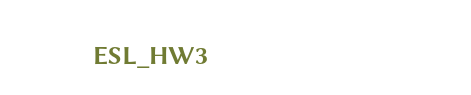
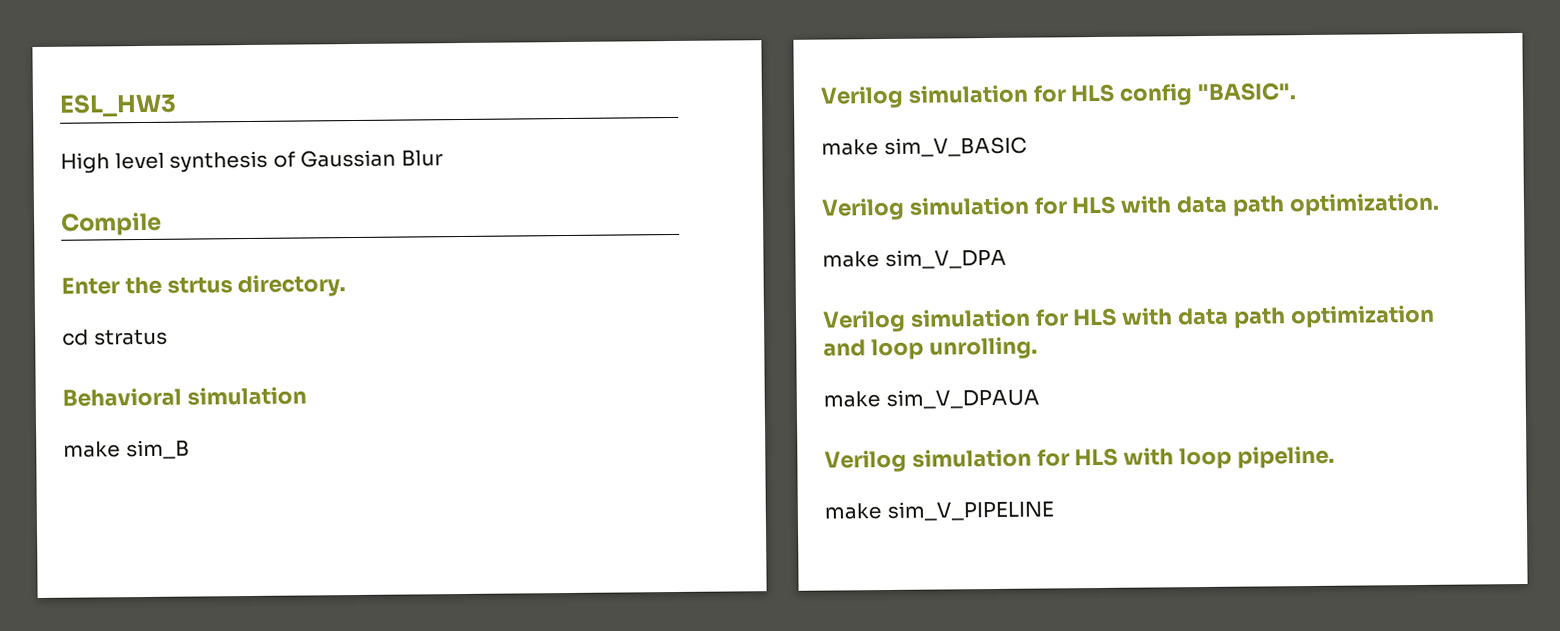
(208, 57) none -> [60,149,443,174] [60,211,162,236] [61,274,347,298] [62,328,168,346] [62,386,307,407] [63,439,190,460] [820,82,1297,109] [821,136,1027,158] [821,192,1440,221] [822,248,1007,270] [822,304,1435,333] [823,336,1038,361] [823,388,1040,410] [824,445,1335,473] [824,500,1054,522] // High level synthesis of Gaussian Blur // Compile // Enter the strtus directory. // cd stratus // Behavioral simulation // make sim_B // Verilog simulation for HLS config "BASIC". // make sim_V_BASIC // Verilog simulation for HLS with data path optimization. // make sim_V_DPA // Verilog simulation for HLS with data path optimization and loop unrolling. // make sim_V_DPAUA // Verilog simulation for HLS with loop pipeline. // make sim_V_PIPELINE

